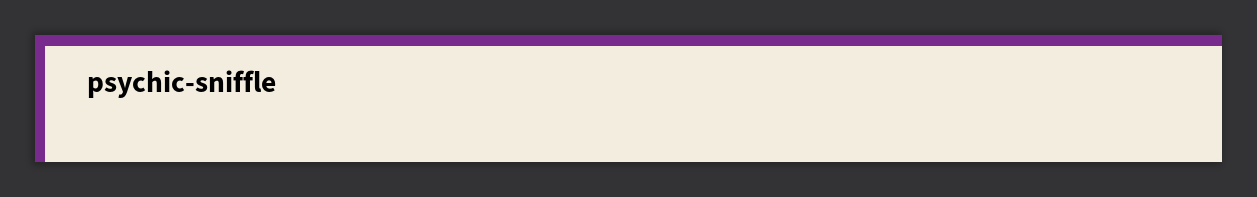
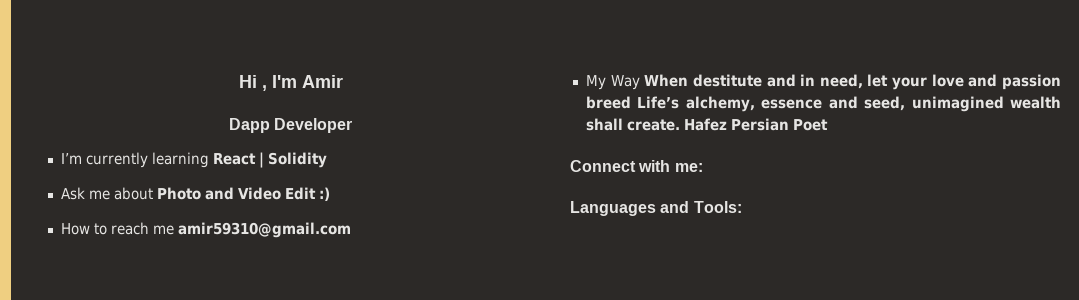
[87,70,276,98] psychic-sniffle -> [238,75,343,91] [228,118,353,133] [60,152,327,168] [60,187,330,201] [60,222,351,238] [585,74,1061,90] [585,96,1061,112] [585,118,828,131] [570,160,703,172] [570,201,742,216] Hi , I'm Amir // Dapp Developer // I’m currently learning React | Solidity // Ask me about Photo and Video Edit :) // How to reach me amir59310@gmail.com // My Way When destitute and in need, let your love and passion breed Life’s alchemy, essence and seed, unimagined wealth shall create. Hafez Persian Poet // Connect with me: // Languages and Tools:

